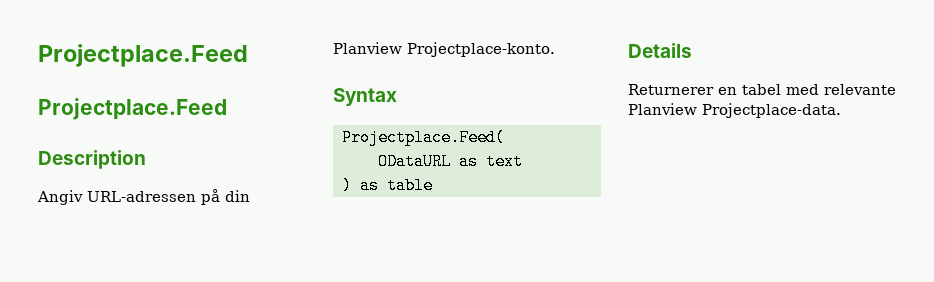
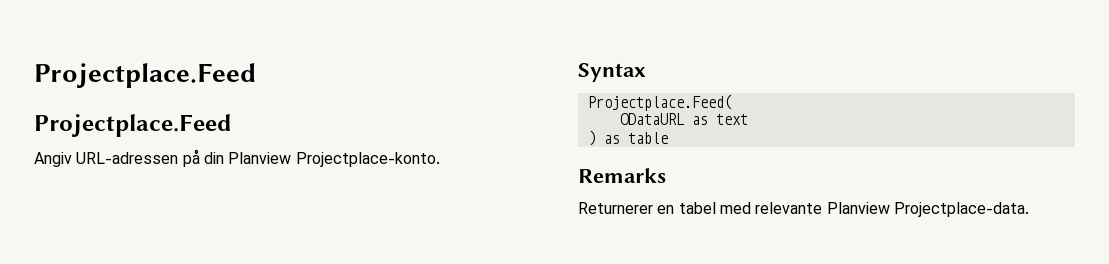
[38,150,146,169] // Description -> (231, 125) none
[628,43,692,58] Details -> [578,168,666,183] Remarks

